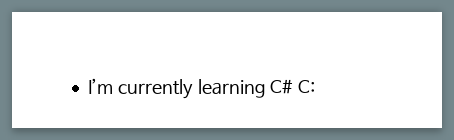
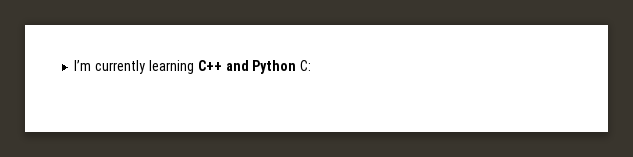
[270,79,294,94] C# -> [197,60,297,74] C++ and Python

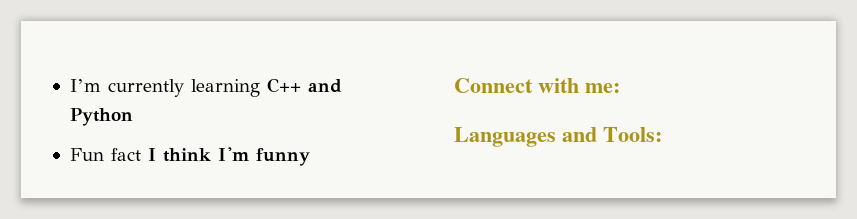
[300,60,312,71] C: -> [69,147,310,166] [454,78,620,93] [454,127,662,147] // Fun fact I think I'm funny // Connect with me: // Languages and Tools:

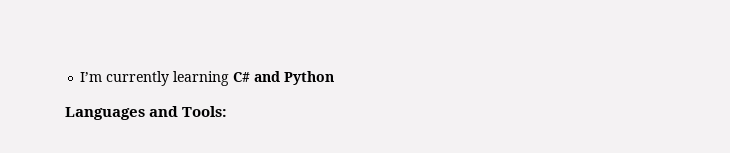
[266,78,301,93] C++ -> [233,72,251,82] C#
[69,147,310,166] [454,78,620,93] // Fun fact I think I'm funny // Connect with me: -> (335, 78) none

